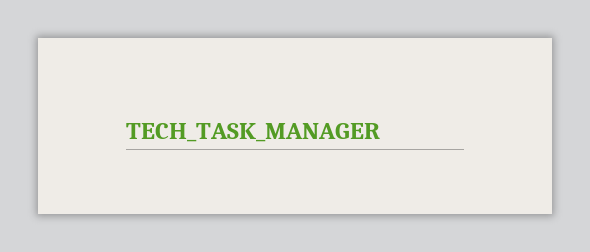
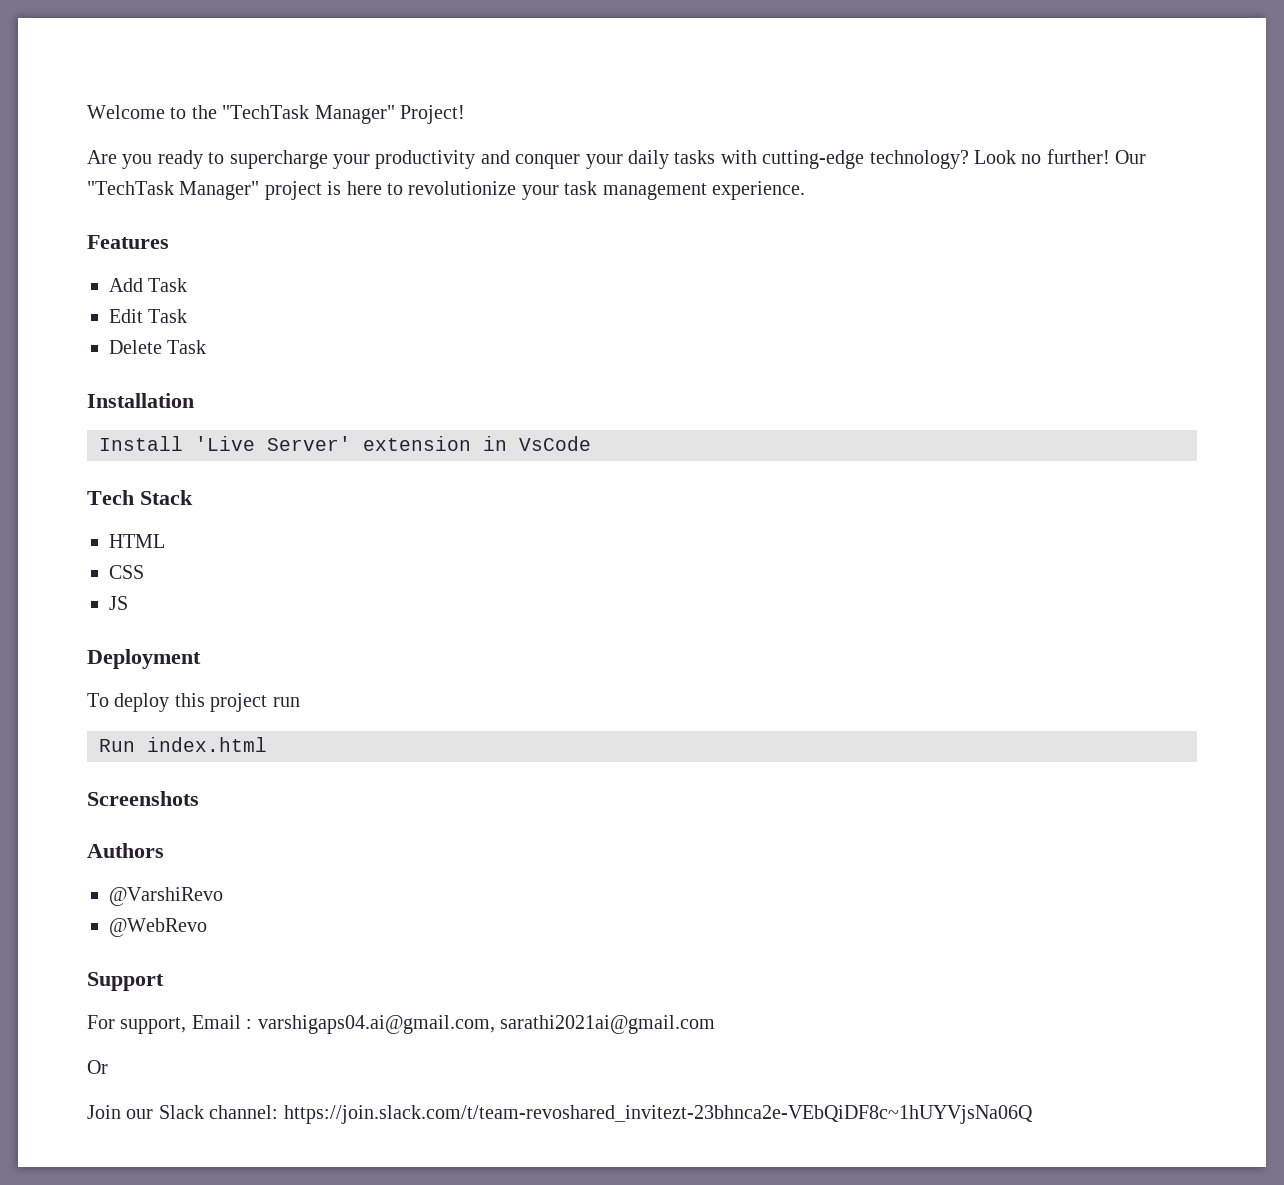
[126,123,380,142] TECH_TASK_MANAGER -> [87,105,465,124] [87,149,1147,169] [87,181,805,200] [87,235,169,249] [109,278,188,292] [109,309,188,323] [109,340,207,354] [87,393,194,408] [99,436,591,451] [87,490,193,505] [109,534,165,548] [109,565,144,579] [109,596,128,610] [87,649,201,669] [87,693,300,712] [99,737,267,752] [87,791,199,806] [87,843,164,858] [109,887,223,906] [109,918,207,937] [87,972,164,991] [87,1015,715,1034] [87,1060,108,1074] [87,1105,1033,1124] Welcome to the "TechTask Manager" Project! // Are you ready to supercharge your productivity and conquer your daily tasks with cutting-edge technology? Look no further! Our "TechTask Manager" project is here to revolutionize your task management experience. // Features // Add Task // Edit Task // Delete Task // Installation // Install 'Live Server' extension in VsCode // Tech Stack // HTML // CSS // JS // Deployment // To deploy this project run // Run index.html // Screenshots // Authors // @VarshiRevo // @WebRevo // Support // For support, Email : varshigaps04.ai@gmail.com, sarathi2021ai@gmail.com // Or // Join our Slack channel: https://join.slack.com/t/team-revoshared_invitezt-23bhnca2e-VEbQiDF8c~1hUYVjsNa06Q

